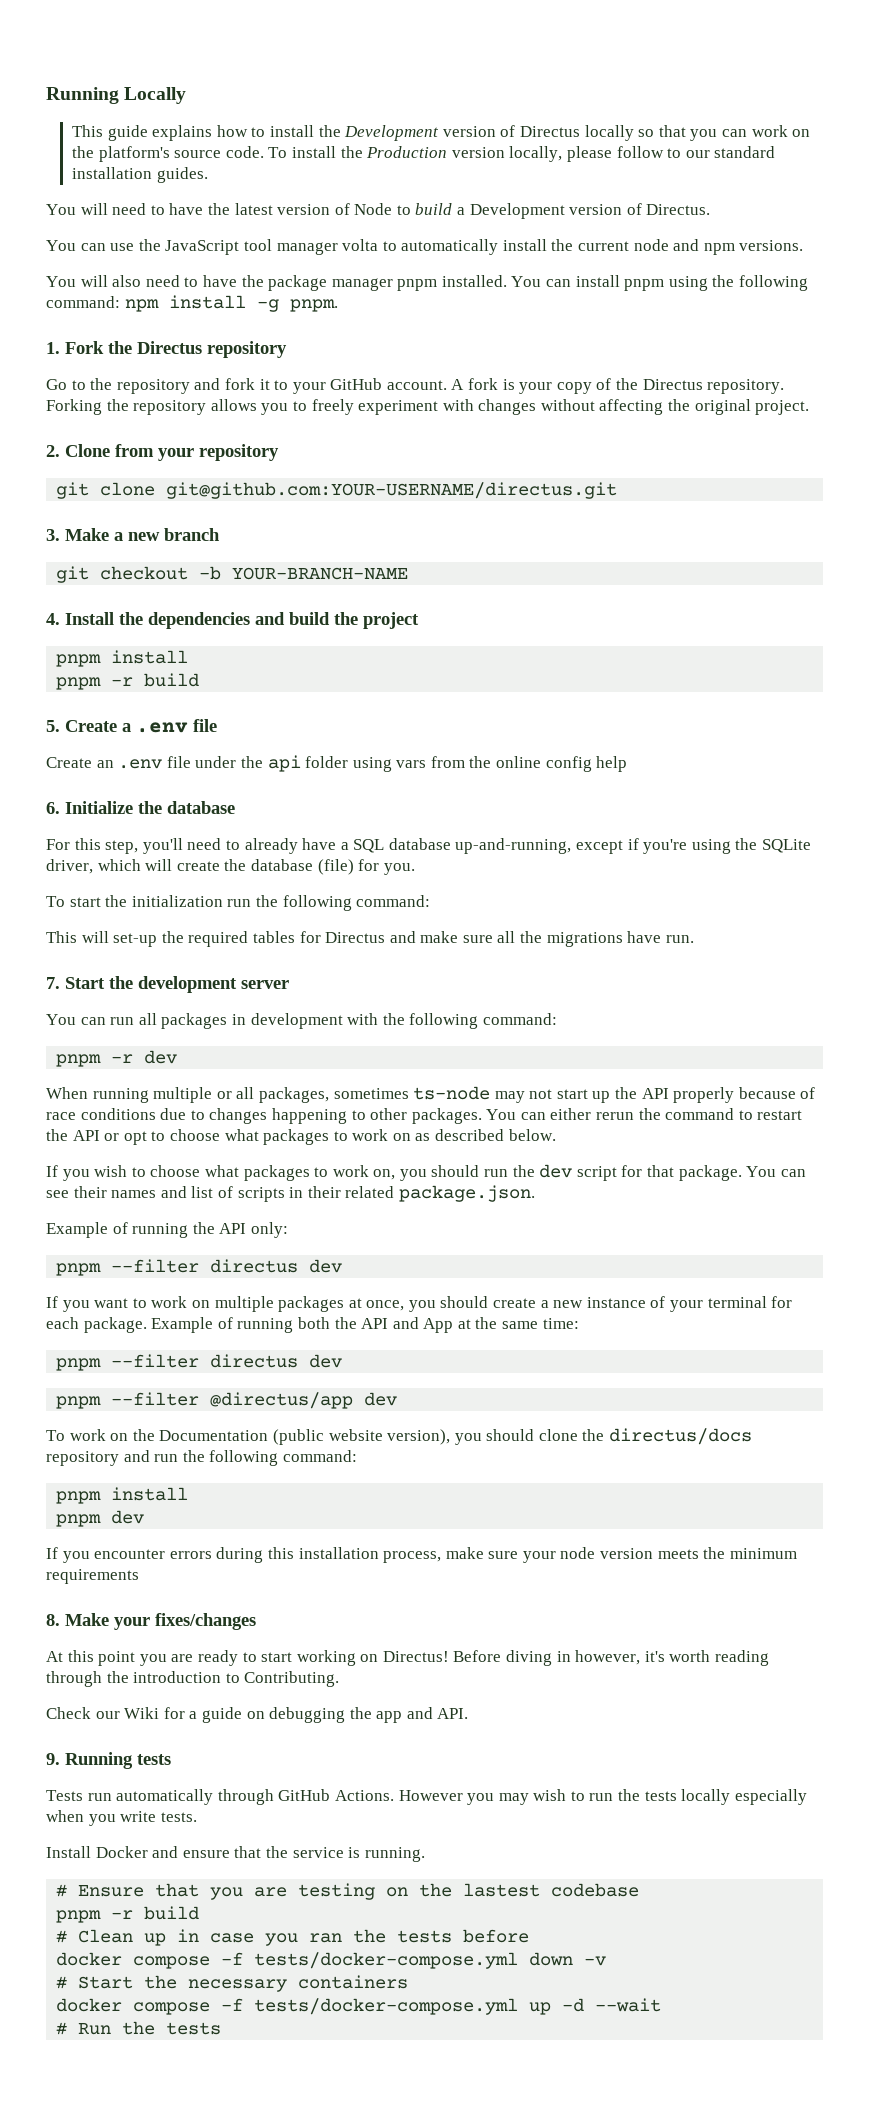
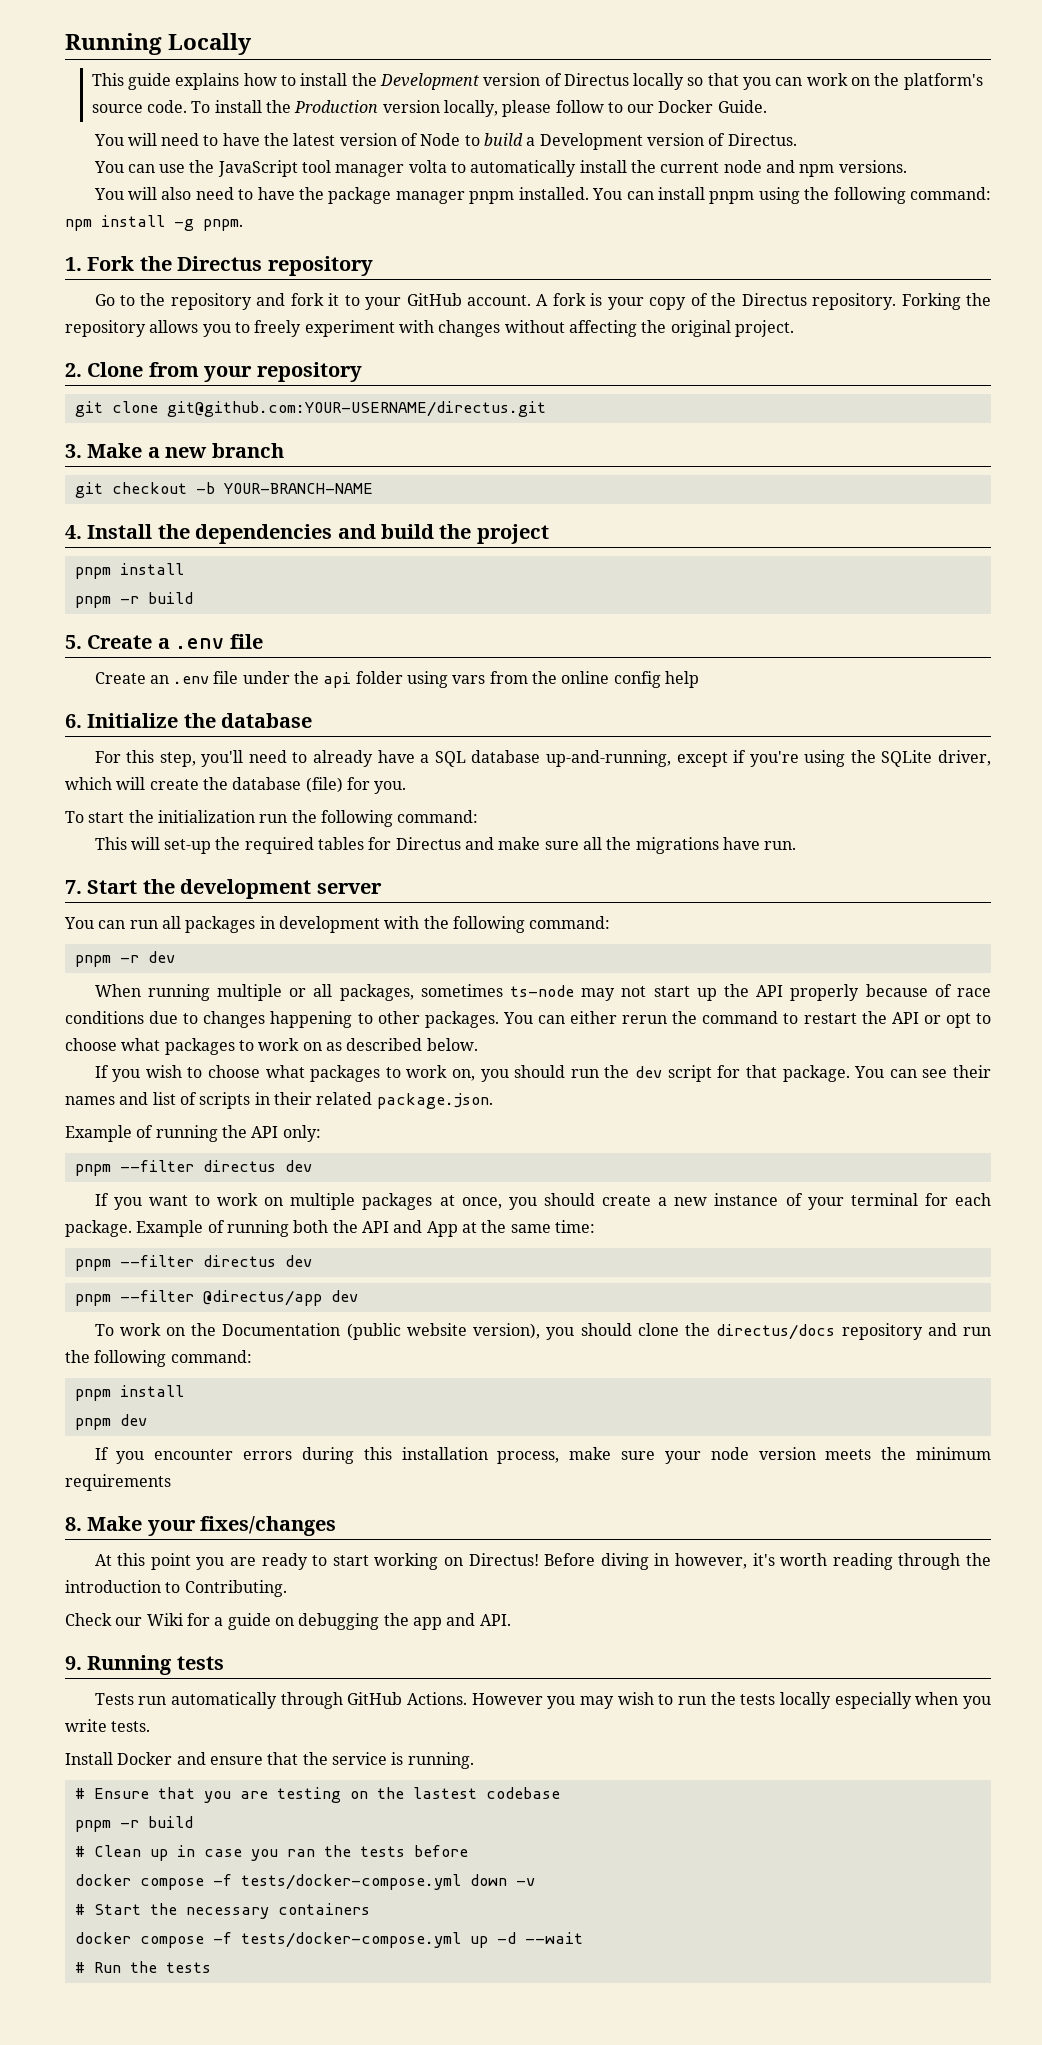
[714,146,776,158] [72,167,208,183] standard installation guides. -> [658,100,767,113] Docker Guide.

